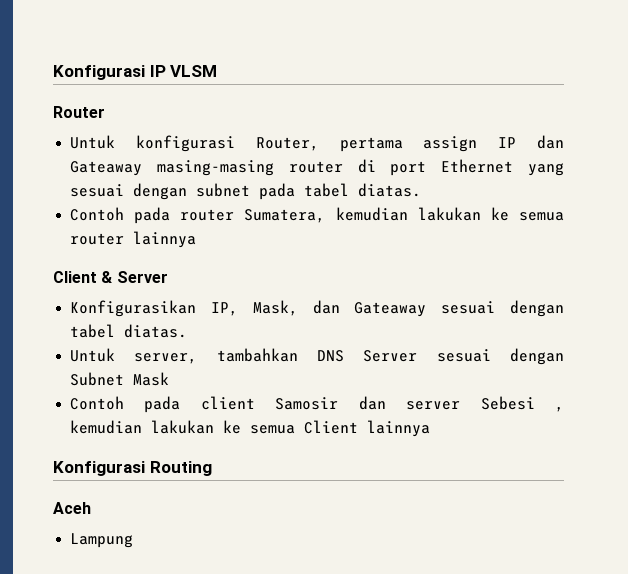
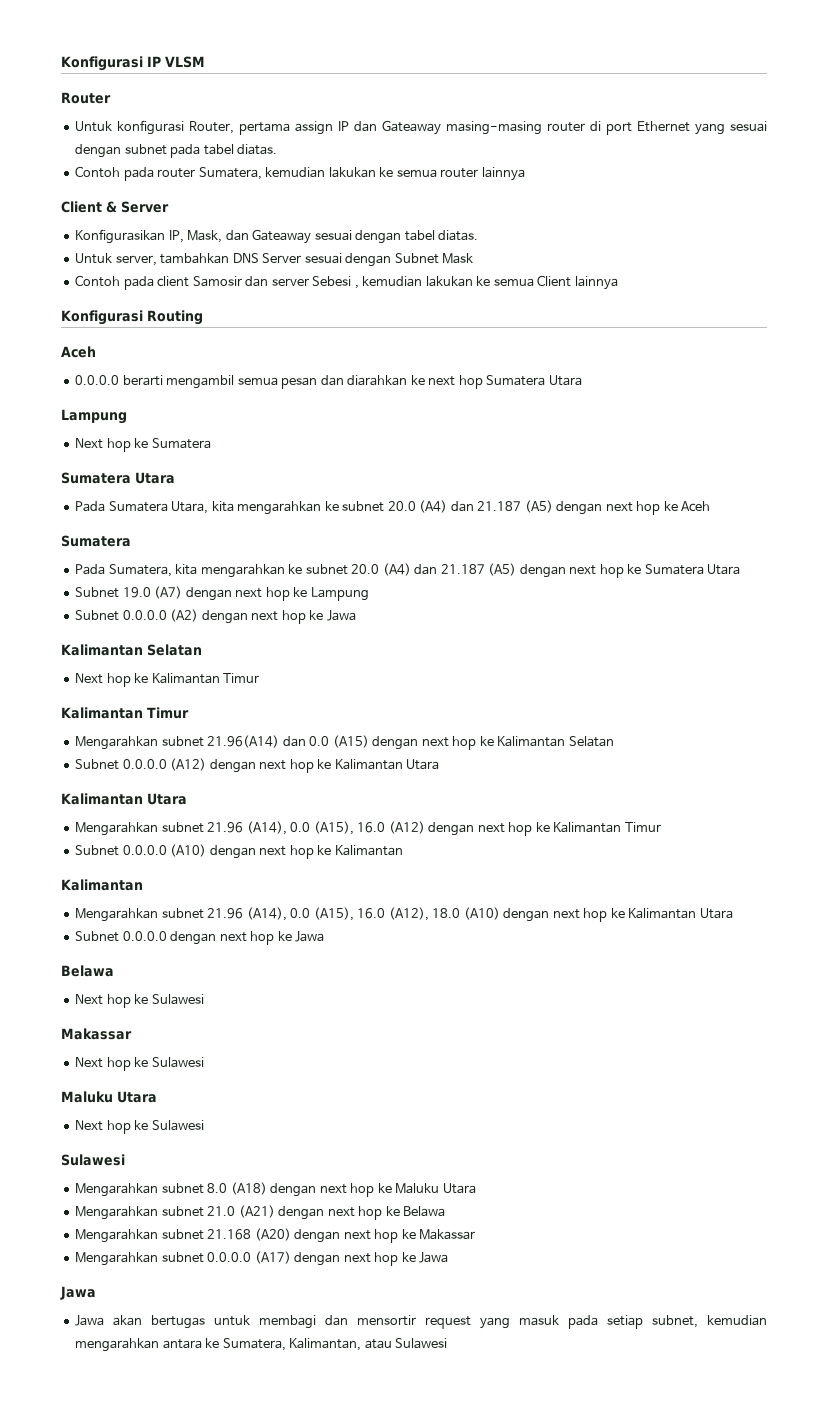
[70,533,134,548] Lampung -> [75,375,582,389] [61,409,127,424] [75,438,211,452] [61,472,175,484] [75,500,711,515] [61,535,131,547] [75,563,741,578] [75,586,369,601] [75,609,356,624] [61,644,202,656] [75,673,260,687] [61,707,189,719] [75,735,614,750] [75,758,440,773] [61,793,187,805] [75,821,661,836] [75,844,403,859] [61,879,143,891] [75,907,733,922] [75,931,325,945] [61,965,114,977] [75,994,204,1008] [61,1028,132,1040] [75,1057,204,1071] [61,1091,157,1103] [75,1120,204,1134] [61,1154,125,1166] [75,1182,476,1197] [75,1205,446,1220] [75,1228,476,1243] [75,1251,449,1266] [60,1286,96,1300] [75,1315,767,1329] [75,1338,448,1352] 0.0.0.0 berarti mengambil semua pesan dan diarahkan ke next hop Sumatera Utara // Lampung // Next hop ke Sumatera // Sumatera Utara // Pada Sumatera Utara, kita mengarahkan ke subnet 20.0 (A4) dan 21.187 (A5) dengan next hop ke Aceh // Sumatera // Pada Sumatera, kita mengarahkan ke subnet 20.0 (A4) dan 21.187 (A5) dengan next hop ke Sumatera Utara // Subnet 19.0 (A7) dengan next hop ke Lampung // Subnet 0.0.0.0 (A2) dengan next hop ke Jawa // Kalimantan Selatan // Next hop ke Kalimantan Timur // Kalimantan Timur // Mengarahkan subnet 21.96(A14) dan 0.0 (A15) dengan next hop ke Kalimantan Selatan // Subnet 0.0.0.0 (A12) dengan next hop ke Kalimantan Utara // Kalimantan Utara // Mengarahkan subnet 21.96 (A14), 0.0 (A15), 16.0 (A12) dengan next hop ke Kalimantan Timur // Subnet 0.0.0.0 (A10) dengan next hop ke Kalimantan // Kalimantan // Mengarahkan subnet 21.96 (A14), 0.0 (A15), 16.0 (A12), 18.0 (A10) dengan next hop ke Kalimantan Utara // Subnet 0.0.0.0 dengan next hop ke Jawa // Belawa // Next hop ke Sulawesi // Makassar // Next hop ke Sulawesi // Maluku Utara // Next hop ke Sulawesi // Sulawesi // Mengarahkan subnet 8.0 (A18) dengan next hop ke Maluku Utara // Mengarahkan subnet 21.0 (A21) dengan next hop ke Belawa // Mengarahkan subnet 21.168 (A20) dengan next hop ke Makassar // Mengarahkan subnet 0.0.0.0 (A17) dengan next hop ke Jawa // Jawa // Jawa akan bertugas untuk membagi dan mensortir request yang masuk pada setiap subnet, kemudian mengarahkan antara ke Sumatera, Kalimantan, atau Sulawesi

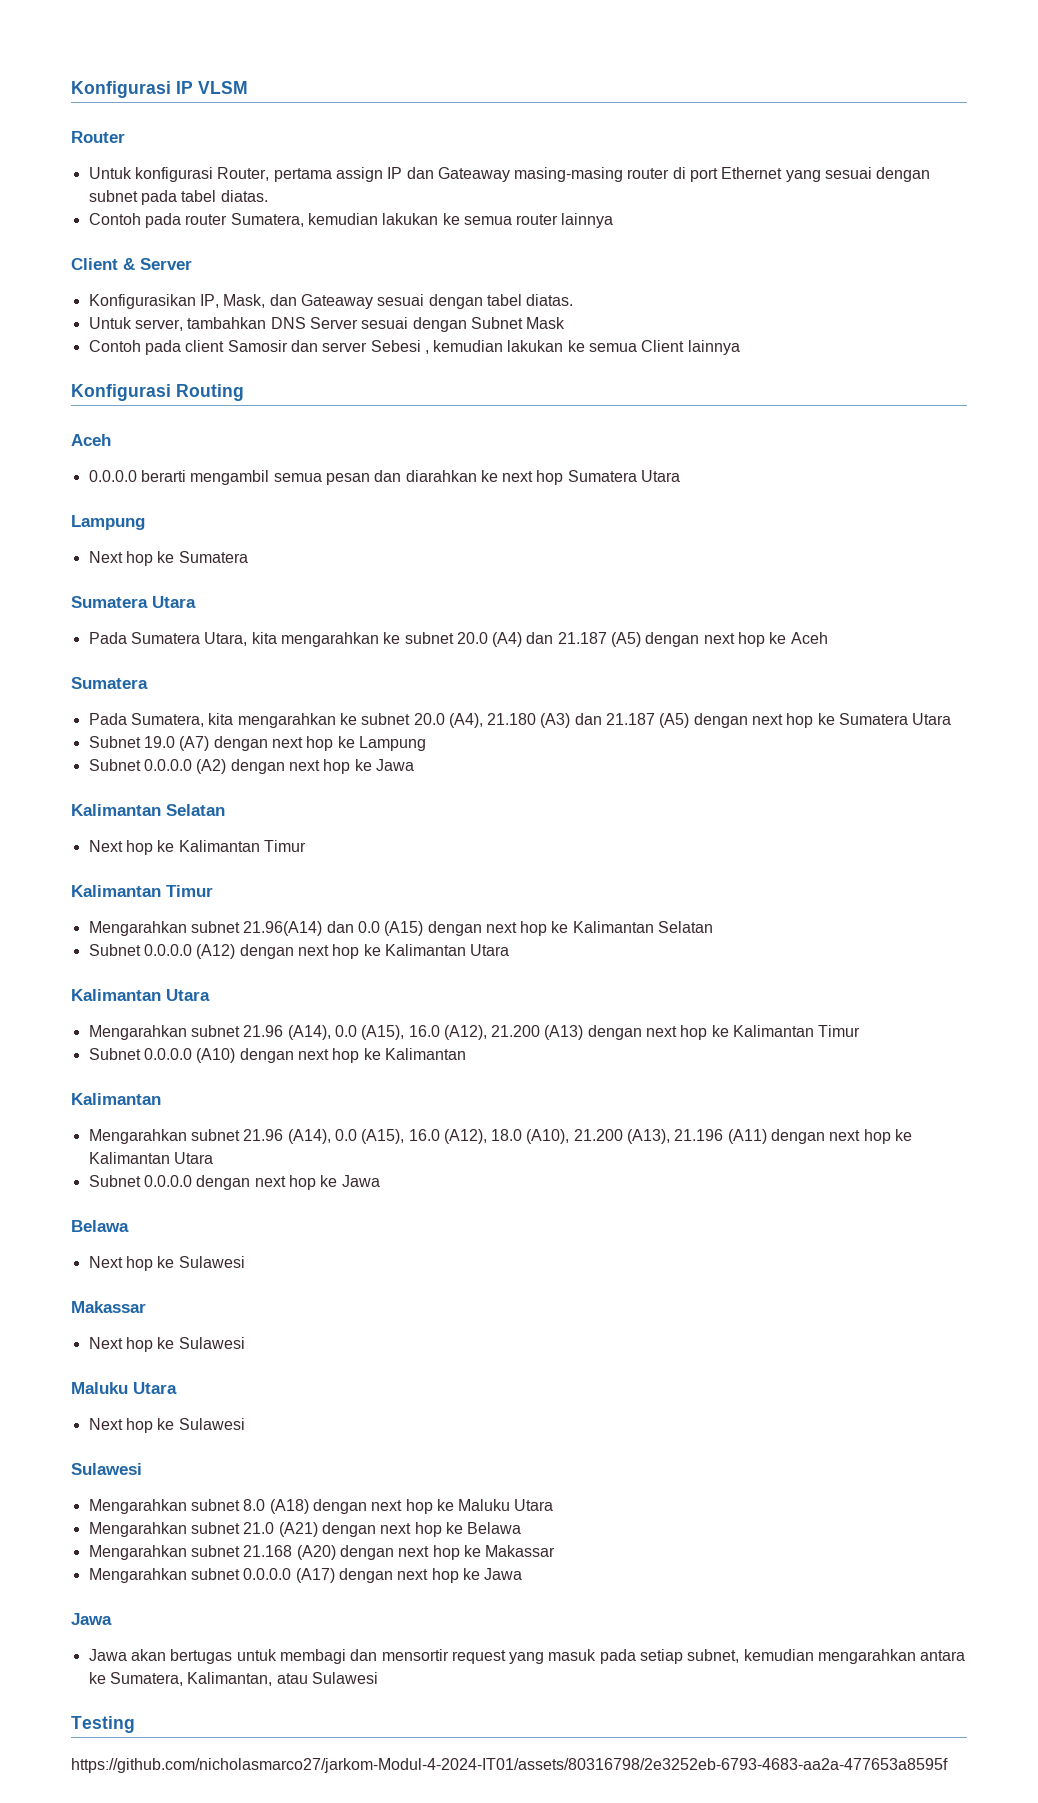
[382,563,411,576] (A4) -> [448,713,571,728] (A4), 21.180 (A3)
[388,821,425,834] (A12) -> [443,1025,584,1040] (A12), 21.200 (A13)
[463,907,500,920] (A10) -> [526,1129,767,1144] (A10), 21.200 (A13), 21.196 (A11)
(448, 1343) none -> [71,1716,135,1733] [71,1758,948,1773] // Testing // https://github.com/nicholasmarco27/jarkom-Modul-4-2024-IT01/assets/80316798/2e3252eb-6793-4683-aa2a-477653a8595f

